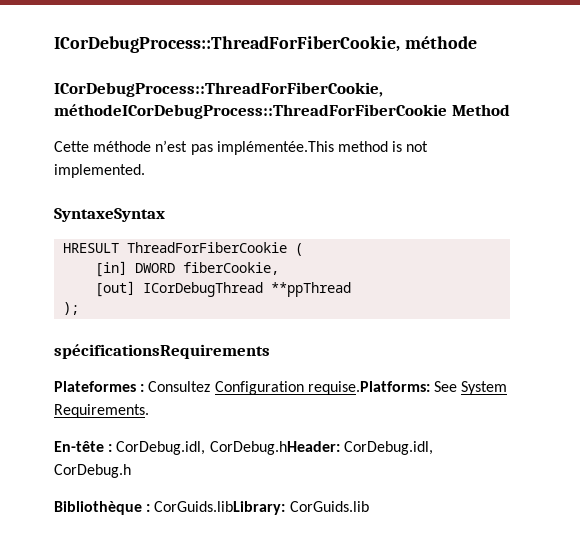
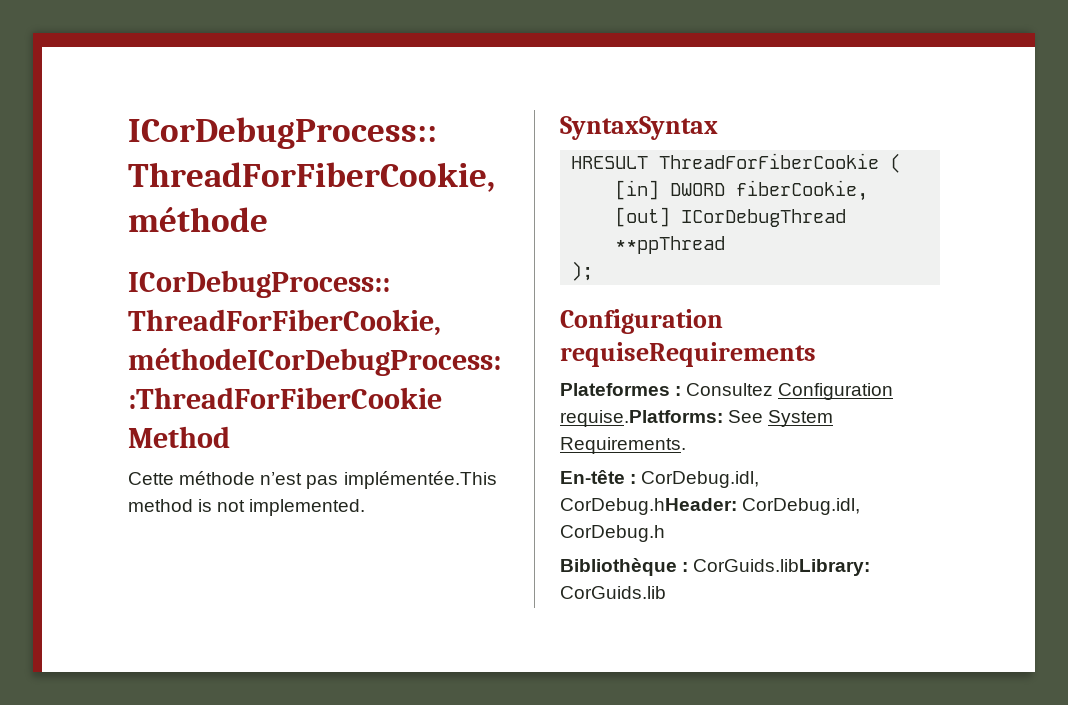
[54,208,165,222] SyntaxeSyntax -> [560,116,718,140] SyntaxSyntax
[54,344,270,359] spécificationsRequirements -> [560,309,723,334] [560,342,816,367] Configuration requiseRequirements

